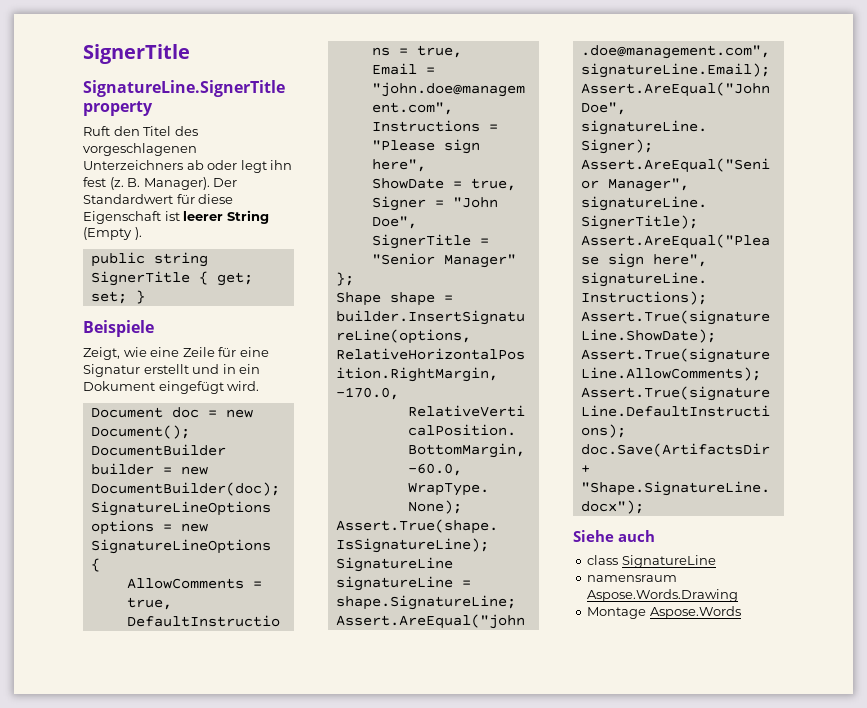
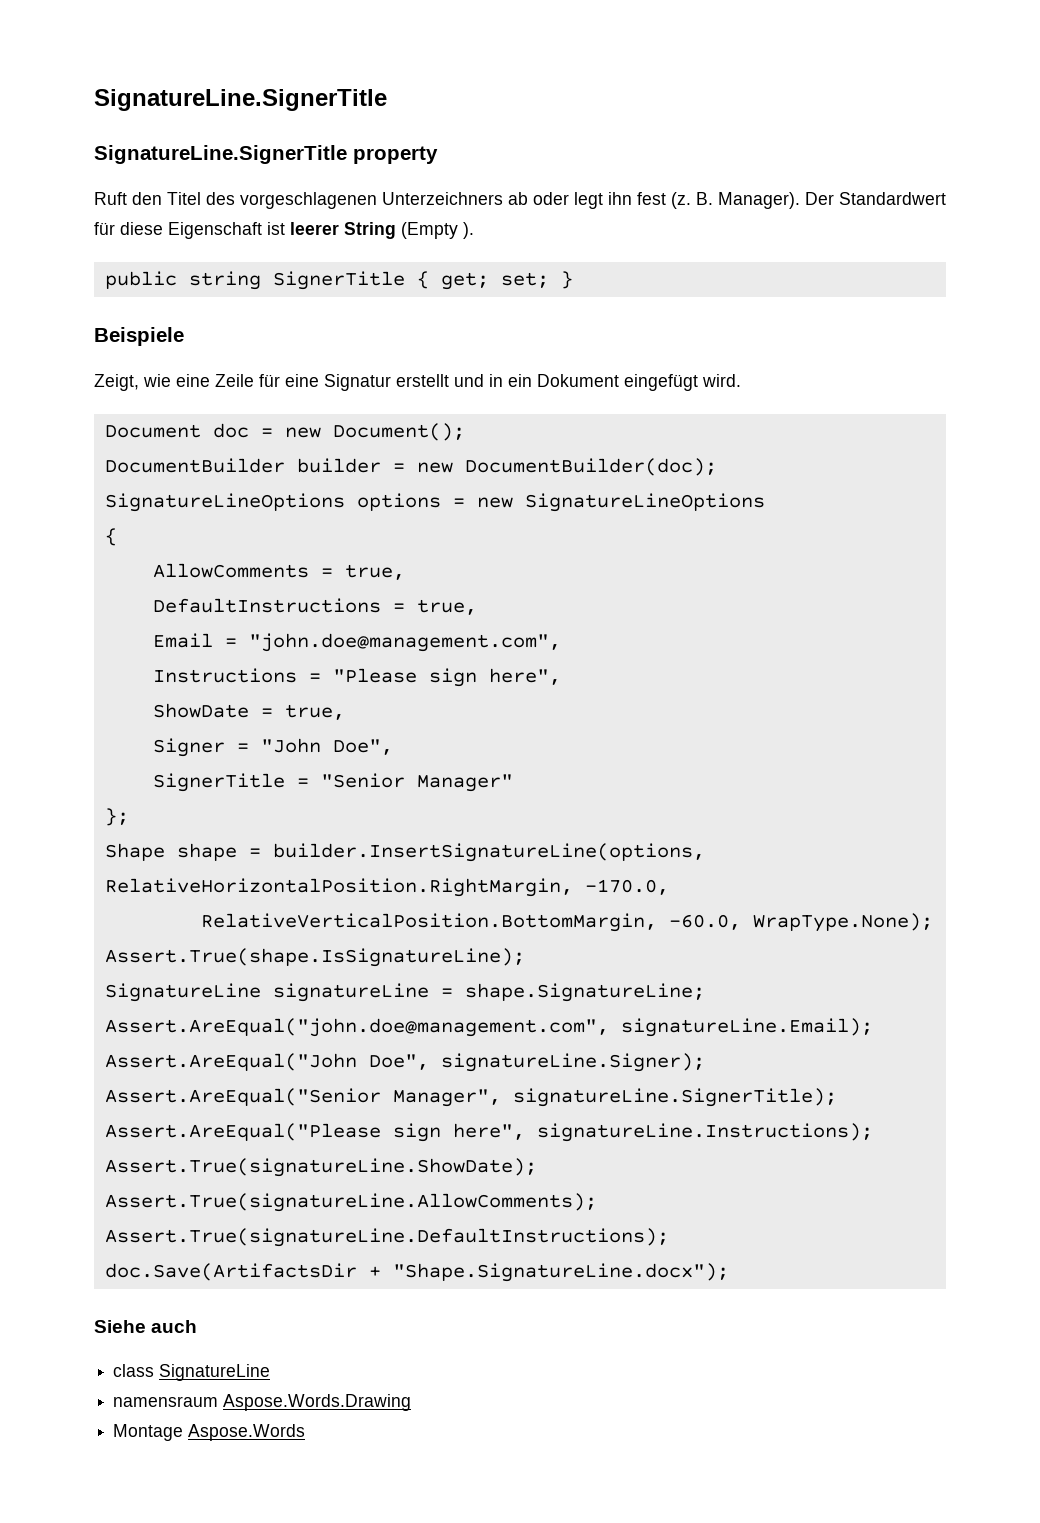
[83,44,190,64] SignerTitle -> [94,89,387,111] SignatureLine.SignerTitle

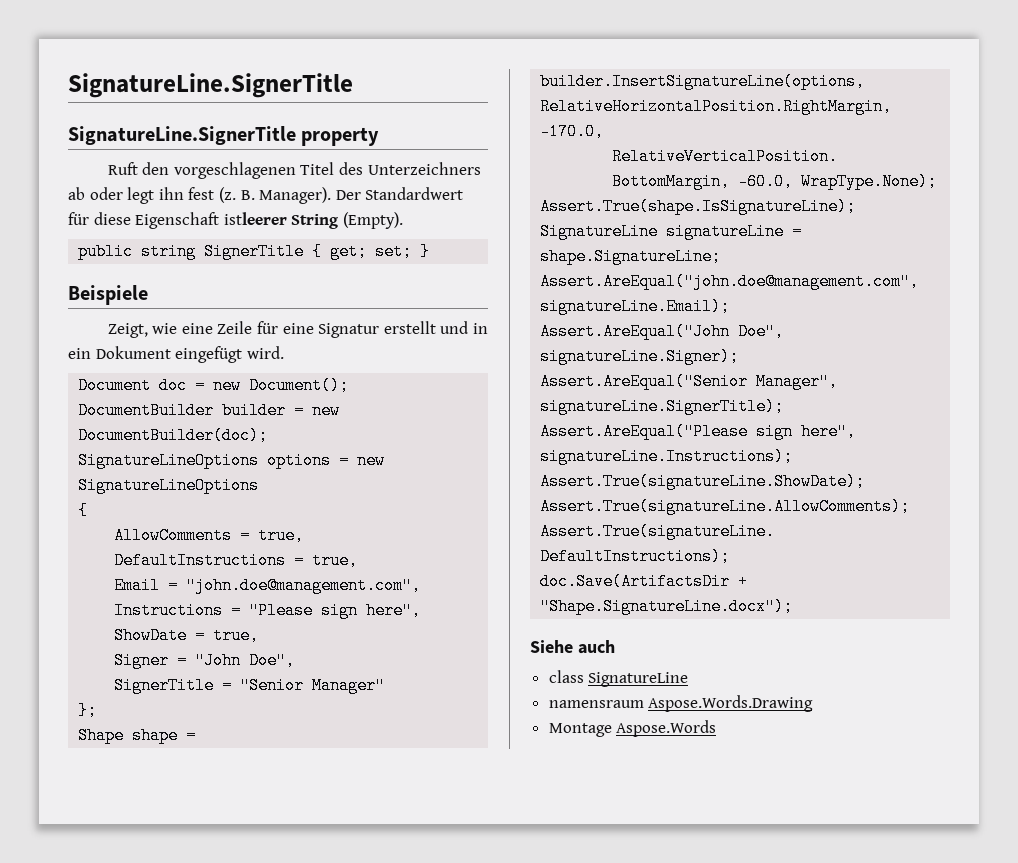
(162, 198) none -> [173,162,296,179] vorgeschlagenen
[240,192,377,209] vorgeschlagenen -> (363, 168) none
[267,222,474,239] ist leerer String (Empty ). -> [223,212,403,229] istleerer String (Empty).

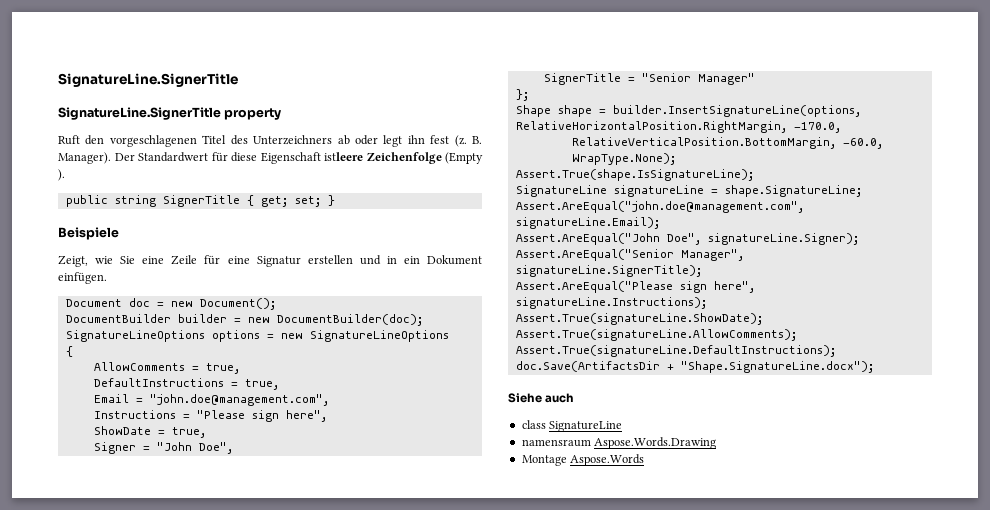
[223,212,403,229] istleerer String (Empty). -> [324,152,483,164] [58,169,65,181] istleere Zeichenfolge (Empty ).
(178, 328) none -> [120,256,136,264] Sie
[383,321,436,334] erstellt -> [307,255,353,264] erstellen
[175,346,284,363] eingefügt wird. -> [58,272,107,284] einfügen.

